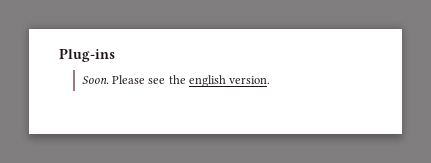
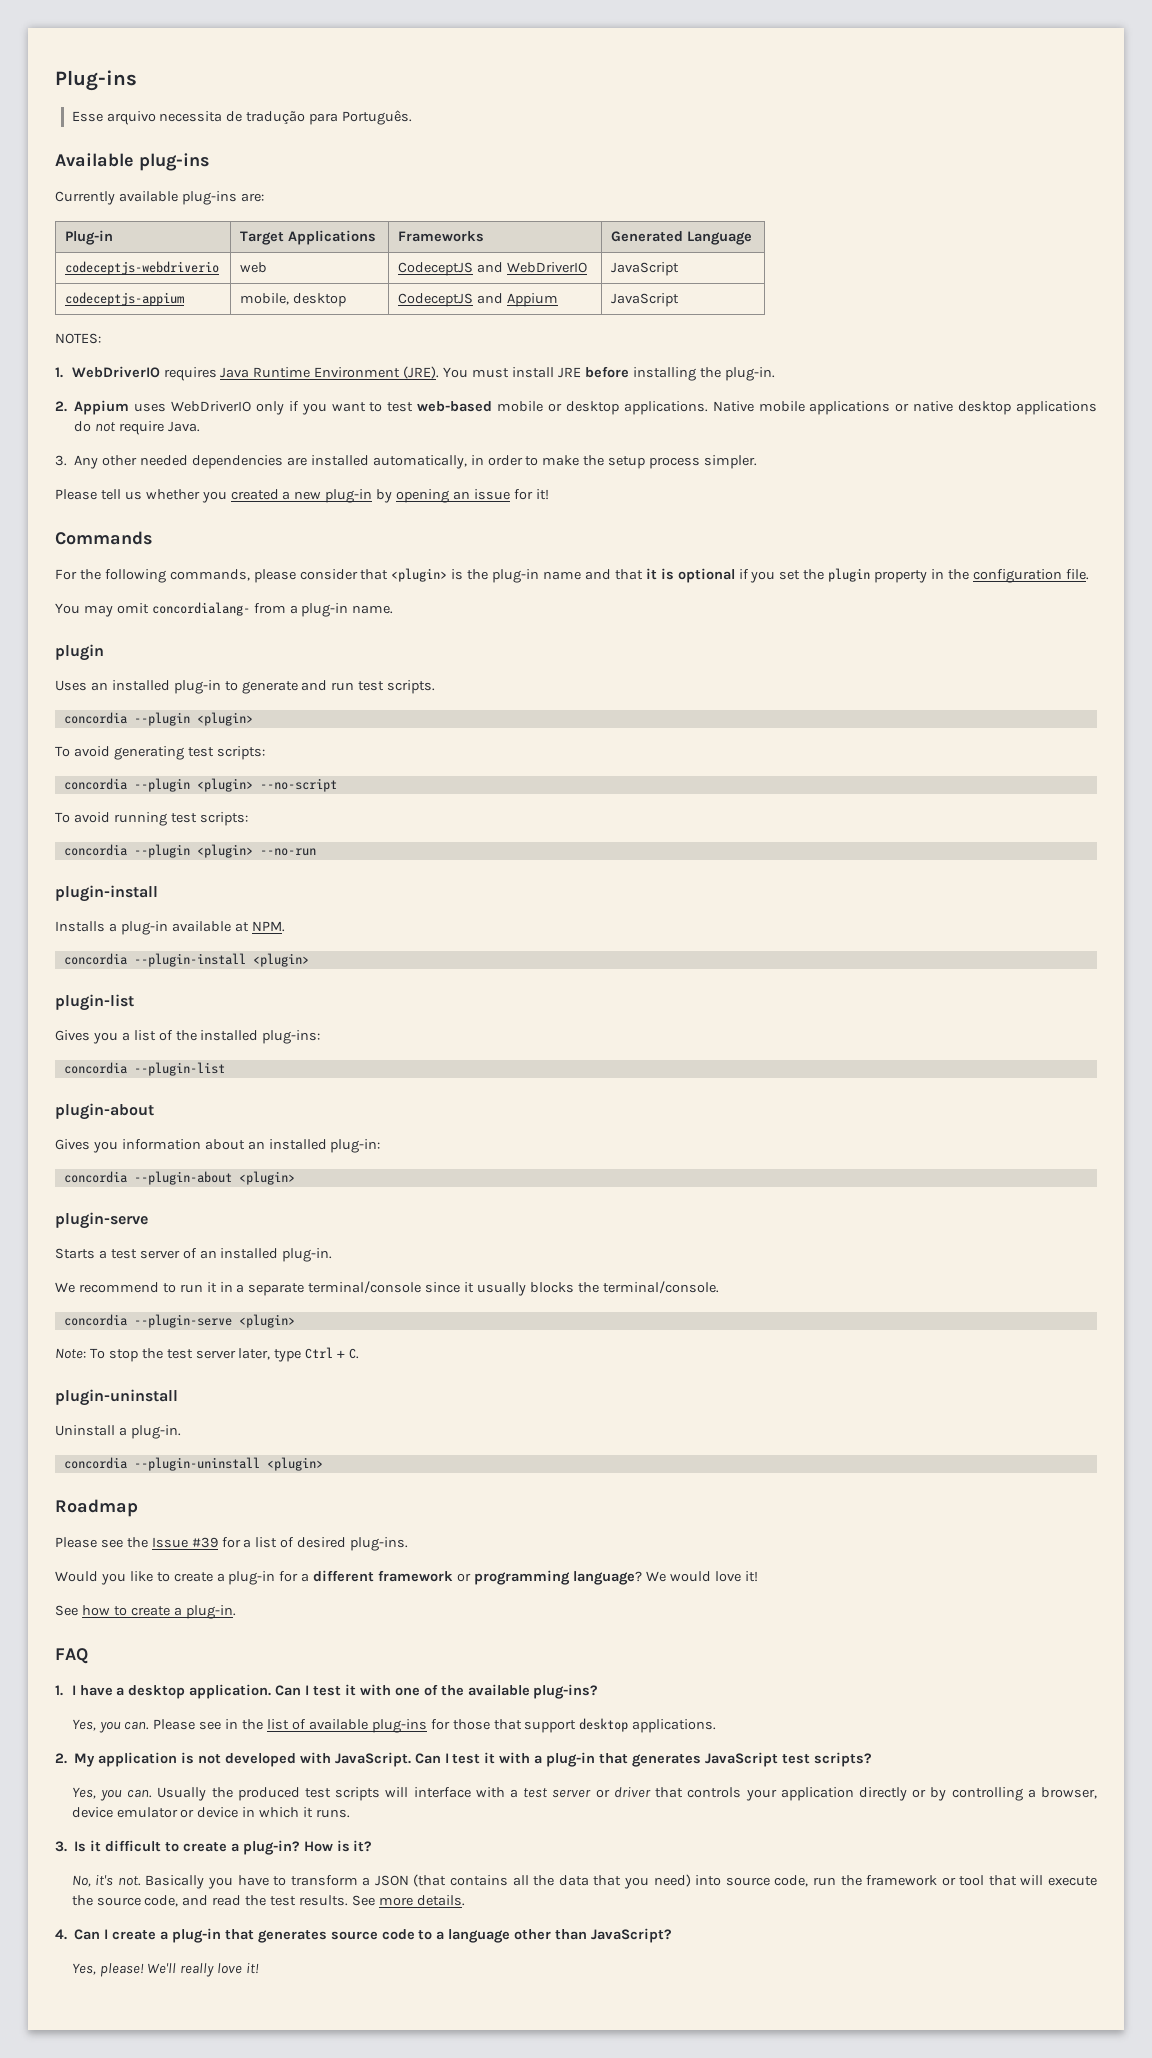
[81,75,271,87] Soon. Please see the english version. -> [71,110,413,125] [55,153,210,171] [55,191,264,205] [65,230,114,245] [240,230,377,245] [398,231,485,242] [611,231,753,245] [65,261,220,275] [240,262,268,273] [398,262,587,276] [611,262,680,276] [65,292,185,306] [240,293,347,307] [398,293,558,307] [611,293,680,307] [55,333,101,344] [55,366,775,381] [55,400,1098,415] [74,421,200,435] [55,455,758,469] [55,489,549,503] [55,531,153,545] [55,568,1089,583] [55,602,394,617] [55,644,104,661] [55,680,436,694] [63,712,253,726] [55,746,265,760] [63,778,337,792] [55,812,248,826] [63,844,316,858] [55,885,158,902] [55,921,285,935] [63,953,309,967] [55,994,134,1011] [55,1030,321,1044] [63,1062,225,1076] [55,1103,154,1120] [55,1139,381,1153] [63,1171,295,1185] [55,1212,148,1229] [55,1248,333,1262] [55,1281,719,1296] [63,1314,295,1328] [55,1347,360,1362] [55,1389,178,1406] [55,1425,181,1439] [63,1457,323,1471] [55,1499,138,1517] [55,1537,409,1551] [55,1570,758,1585] [55,1605,236,1619] [55,1648,88,1664] [55,1684,599,1699] [71,1718,717,1733] [55,1752,872,1767] [71,1787,1098,1801] [71,1807,351,1818] [55,1840,373,1855] [71,1874,1097,1889] [71,1895,465,1907] [55,1928,673,1943] [71,1963,260,1977] Esse arquivo necessita de tradução para Português. // Available plug-ins // Currently available plug-ins are: // Plug-in | Target Applications | Frameworks | Generated Language // codeceptjs-webdriverio | web | CodeceptJS and WebDriverIO | JavaScript // codeceptjs-appium | mobile, desktop | CodeceptJS and Appium | JavaScript // NOTES: // 1. WebDriverIO requires Java Runtime Environment (JRE). You must install JRE before installing the plug-in. // 2. Appium uses WebDriverIO only if you want to test web-based mobile or desktop applications. Native mobile applications or native desktop applications do not require Java. // 3. Any other needed dependencies are installed automatically, in order to make the setup process simpler. // Please tell us whether you created a new plug-in by opening an issue for it! // Commands // For the following commands, please consider that <plugin> is the plug-in name and that it is optional if you set the plugin property in the configuration file. // You may omit concordialang- from a plug-in name. // plugin // Uses an installed plug-in to generate and run test scripts. // concordia --plugin <plugin> // To avoid generating test scripts: // concordia --plugin <plugin> --no-script // To avoid running test scripts: // concordia --plugin <plugin> --no-run // plugin-install // Installs a plug-in available at NPM. // concordia --plugin-install <plugin> // plugin-list // Gives you a list of the installed plug-ins: // concordia --plugin-list // plugin-about // Gives you information about an installed plug-in: // concordia --plugin-about <plugin> // plugin-serve // Starts a test server of an installed plug-in. // We recommend to run it in a separate terminal/console since it usually blocks the terminal/console. // concordia --plugin-serve <plugin> // Note: To stop the test server later, type Ctrl + C. // plugin-uninstall // Uninstall a plug-in. // concordia --plugin-uninstall <plugin> // Roadmap // Please see the Issue #39 for a list of desired plug-ins. // Would you like to create a plug-in for a different framework or programming language? We would love it! // See how to create a plug-in. // FAQ // 1. I have a desktop application. Can I test it with one of the available plug-ins? // Yes, you can. Please see in the list of available plug-ins for those that support desktop applications. // 2. My application is not developed with JavaScript. Can I test it with a plug-in that generates JavaScript test scripts? // Yes, you can. Usually the produced test scripts will interface with a test server or driver that controls your application directly or by controlling a browser, device emulator or device in which it runs. // 3. Is it difficult to create a plug-in? How is it? // No, it's not. Basically you have to transform a JSON (that contains all the data that you need) into source code, run the framework or tool that will execute the source code, and read the test results. See more details. // 4. Can I create a plug-in that generates source code to a language other than JavaScript? // Yes, please! We'll really love it!

